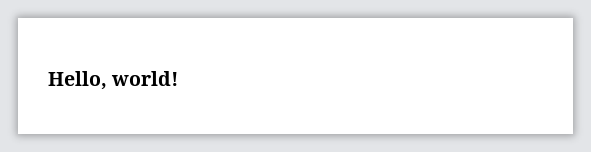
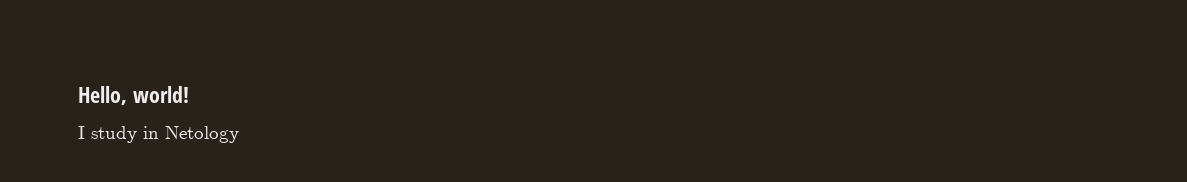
(179, 78) none -> [78,126,239,143] // I study in Netology

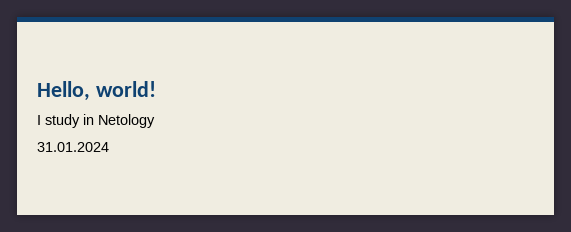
(239, 134) none -> [37,142,109,152] // 31.01.2024

